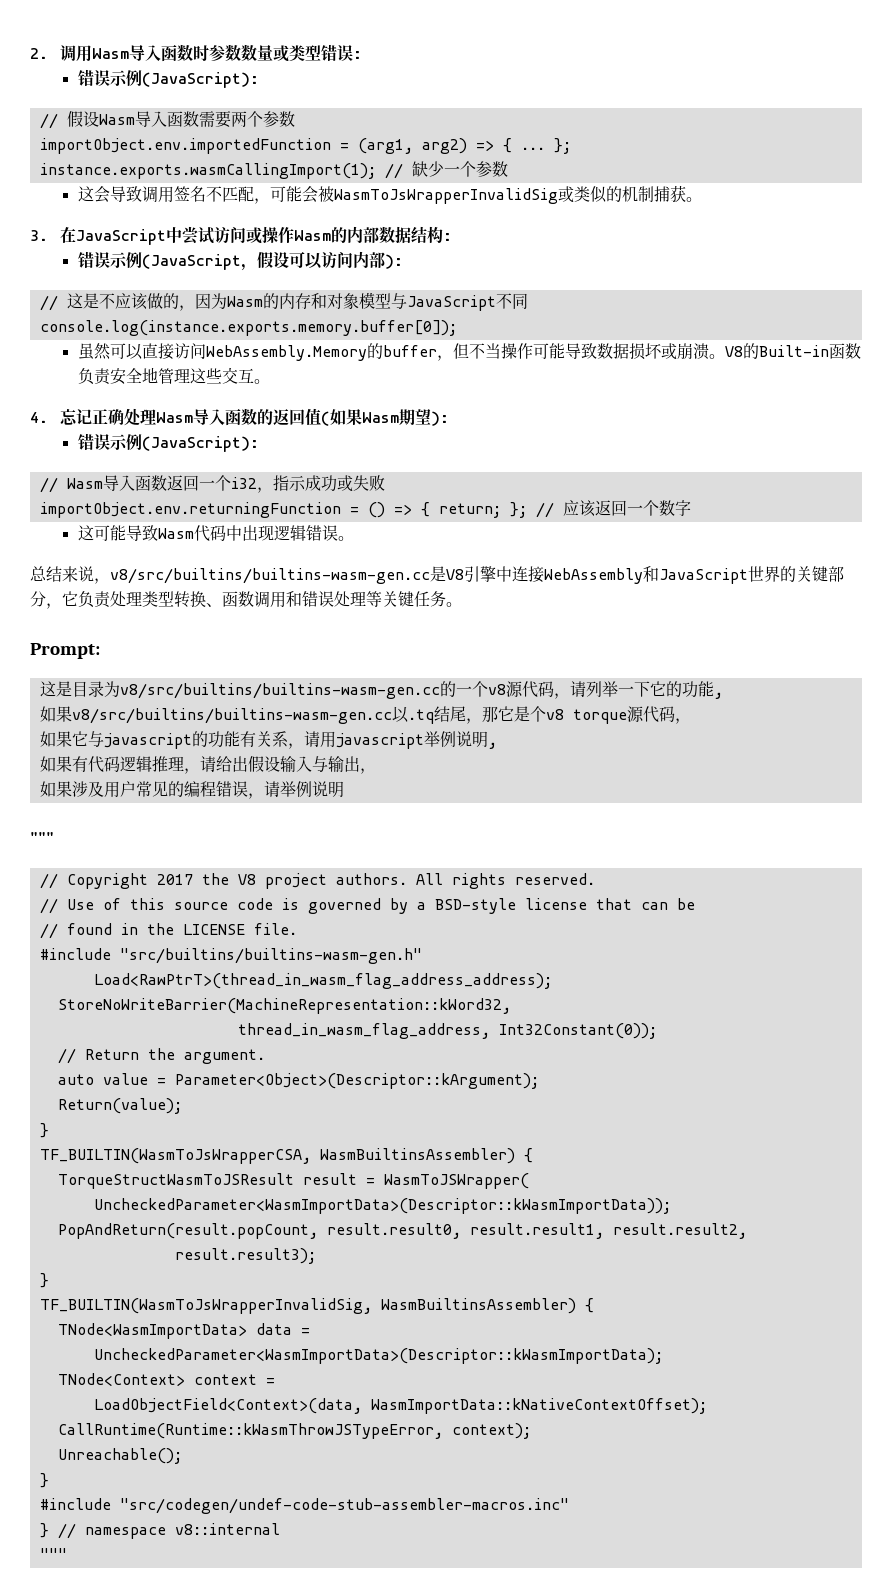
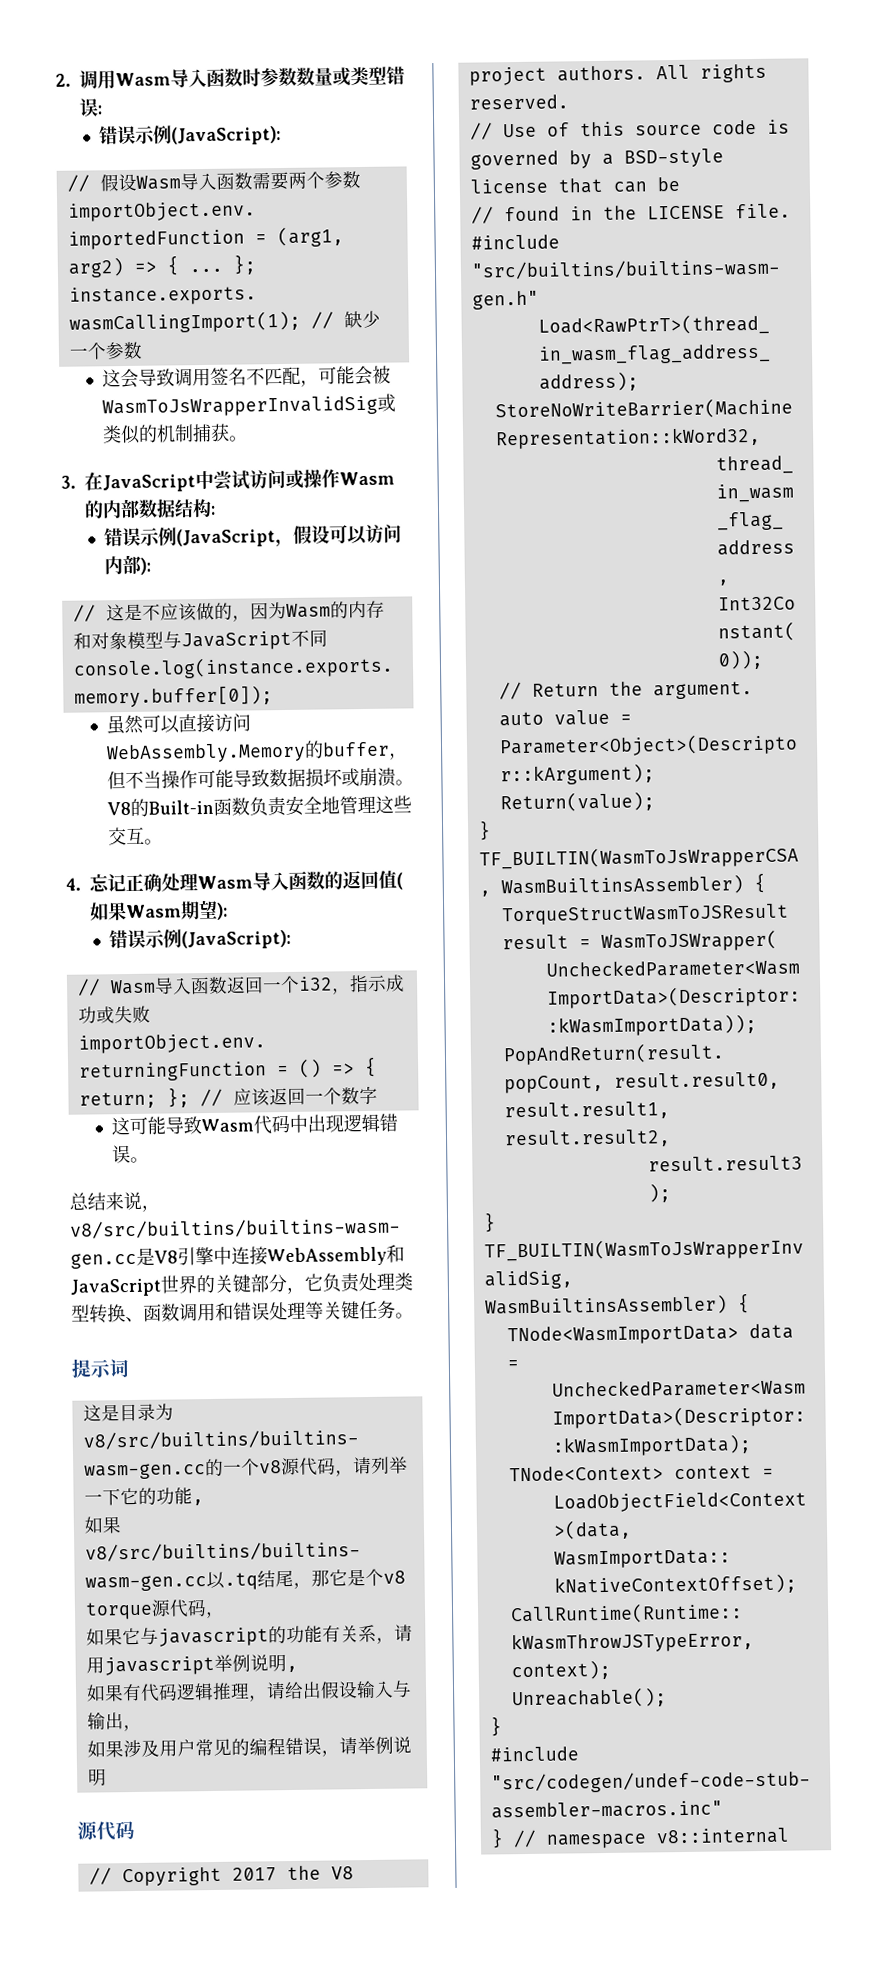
[30,643,100,659] Prompt: -> [71,1358,130,1378] 提示词
[30,832,54,845] """ -> [77,1821,135,1841] 源代码
[39,1548,67,1560] // """ -> (790, 1836) none

